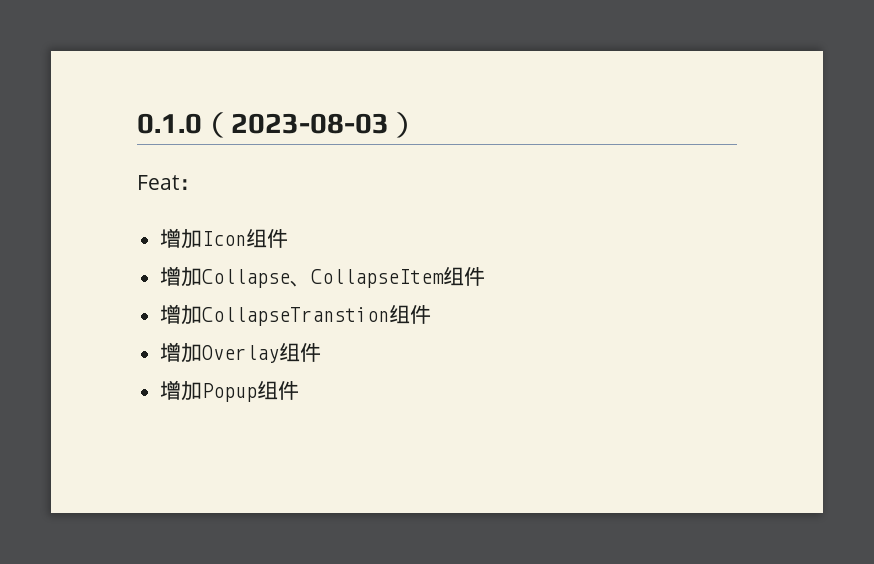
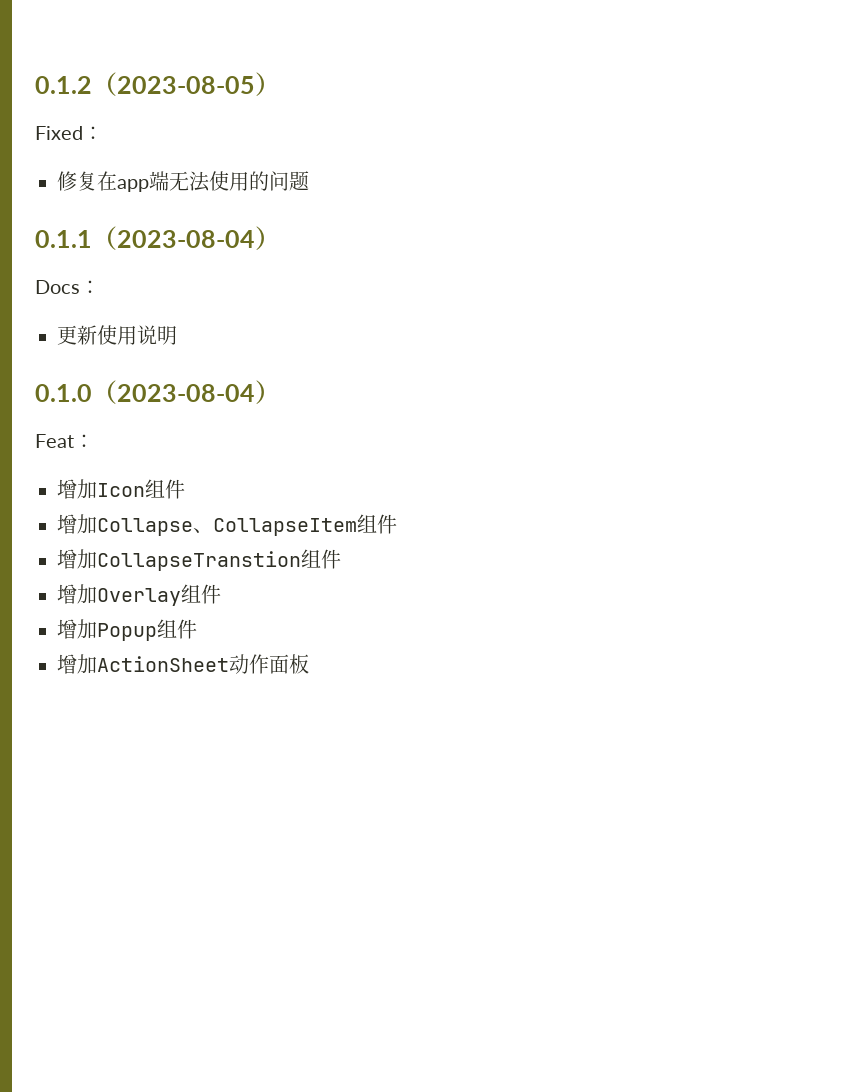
[137,112,389,138] 0.1.0（2023-08-03 -> [35,72,280,96] [35,126,103,140] [57,171,309,192] [35,226,280,250] [35,280,100,294] [57,325,177,345] [35,380,255,404] 0.1.2（2023-08-05） // Fixed： // 修复在app端无法使用的问题 // 0.1.1（2023-08-04） // Docs： // 更新使用说明 // 0.1.0（2023-08-04
(300, 390) none -> [57,654,309,674] // 增加ActionSheet动作面板

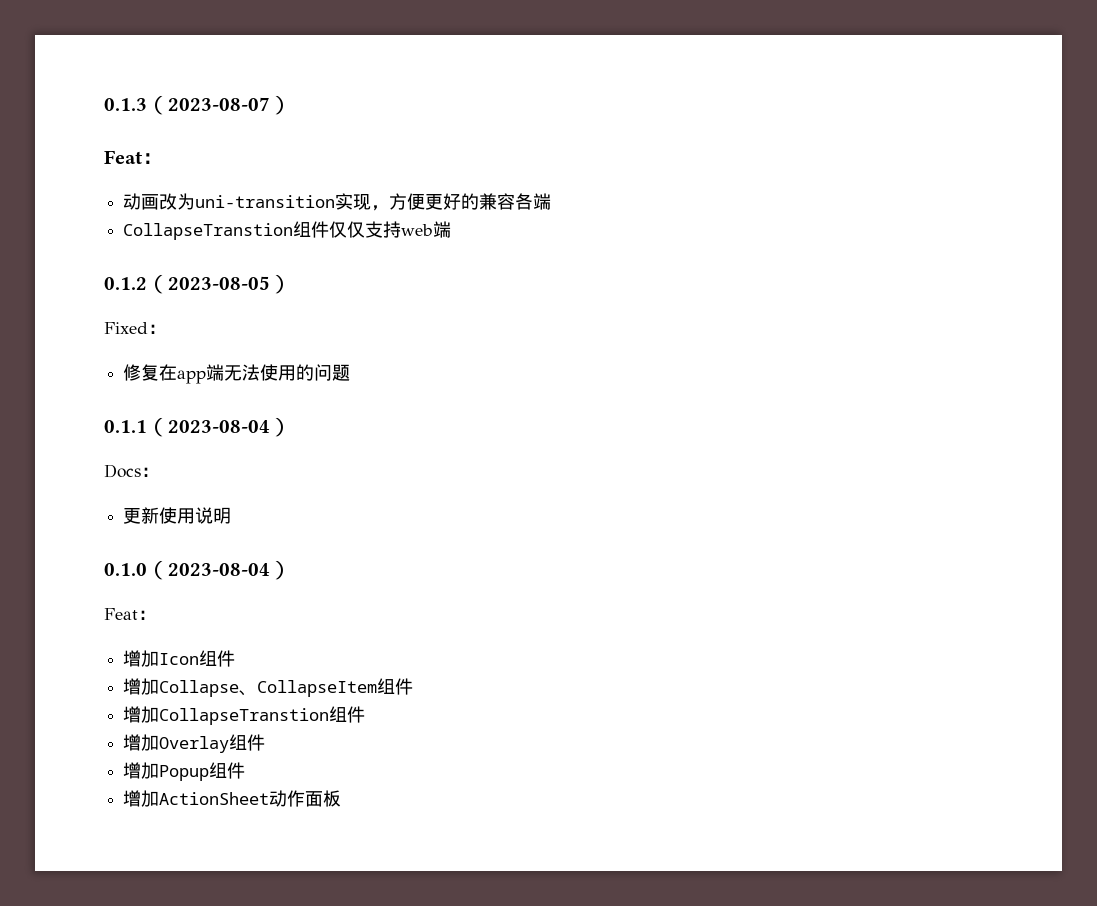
(35, 85) none -> [104,95,291,115] [104,150,163,164] [123,193,552,211] [123,221,452,240] 0.1.3（2023-08-07） // Feat： // 动画改为uni-transition实现，方便更好的兼容各端 // CollapseTranstion组件仅仅支持web端 //

